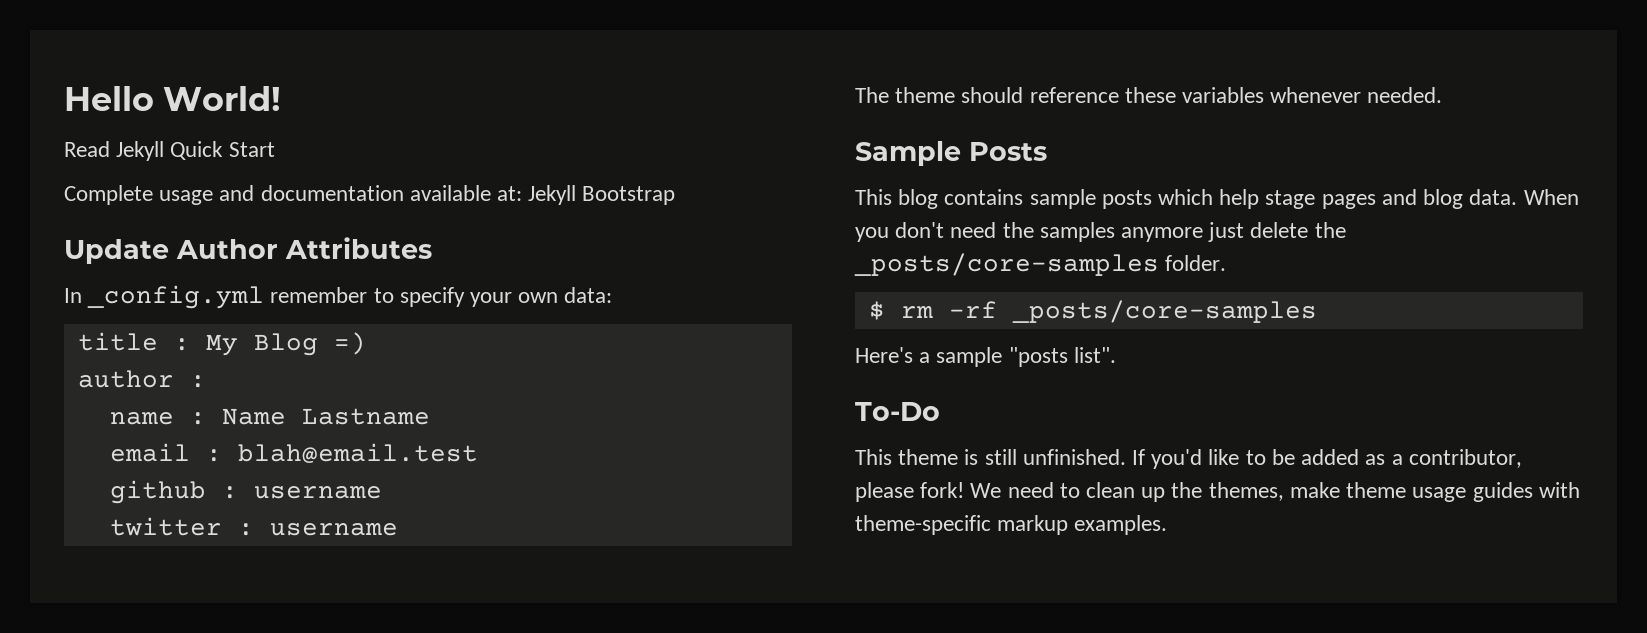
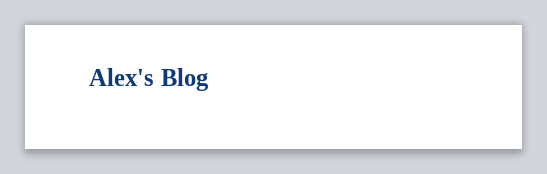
[64,86,282,111] [64,141,275,161] [64,185,676,205] [64,237,432,264] [64,285,613,309] [77,332,366,356] [77,370,206,388] [109,408,430,425] [109,443,478,463] [109,480,382,504] [109,517,398,536] [855,87,1443,103] [855,141,1047,166] [855,189,1579,209] [855,222,1346,242] [854,253,1227,276] [868,300,1317,323] [855,347,1116,367] [855,402,940,421] [855,449,1522,469] [855,482,1580,502] [855,515,1168,535] Hello World! // Read Jekyll Quick Start // Complete usage and documentation available at: Jekyll Bootstrap // Update Author Attributes // In _config.yml remember to specify your own data: // title : My Blog =) // author : // name : Name Lastname // email : blah@email.test // github : username // twitter : username // The theme should reference these variables whenever needed. // Sample Posts // This blog contains sample posts which help stage pages and blog data. When you don't need the samples anymore just delete the _posts/core-samples folder. // $ rm -rf _posts/core-samples // Here's a sample "posts list". // To-Do // This theme is still unfinished. If you'd like to be added as a contributor, please fork! We need to clean up the themes, make theme usage guides with theme-specific markup examples. -> [89,68,209,91] Alex's Blog

